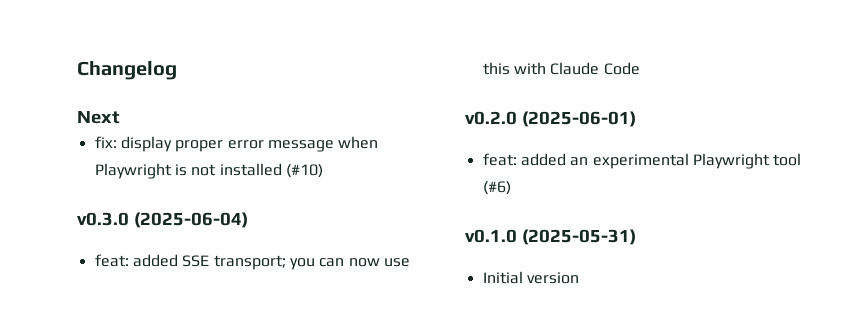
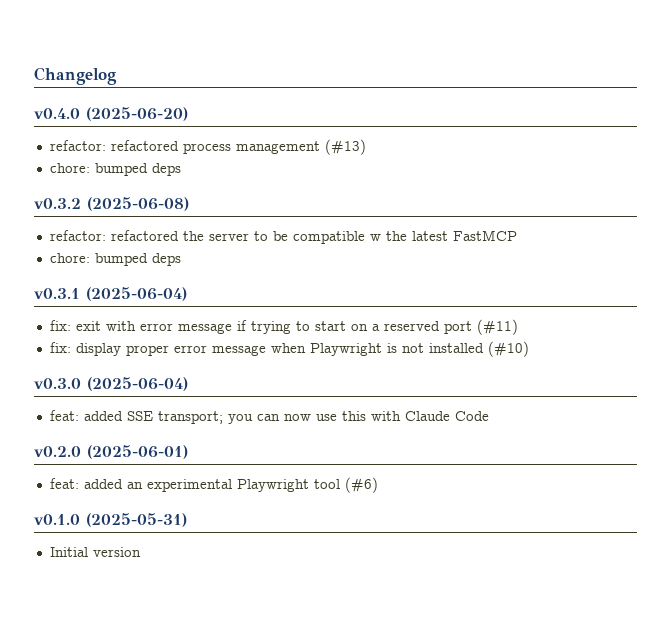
[77,111,120,124] Next -> [34,107,188,121] [49,139,366,155] [49,163,181,176] [34,197,189,211] [49,230,517,244] [49,253,181,266] [34,287,187,301] [49,319,518,335] v0.4.0 (2025-06-20) // refactor: refactored process management (#13) // chore: bumped deps // v0.3.2 (2025-06-08) // refactor: refactored the server to be compatible w the latest FastMCP // chore: bumped deps // v0.3.1 (2025-06-04) // fix: exit with error message if trying to start on a reserved port (#11)

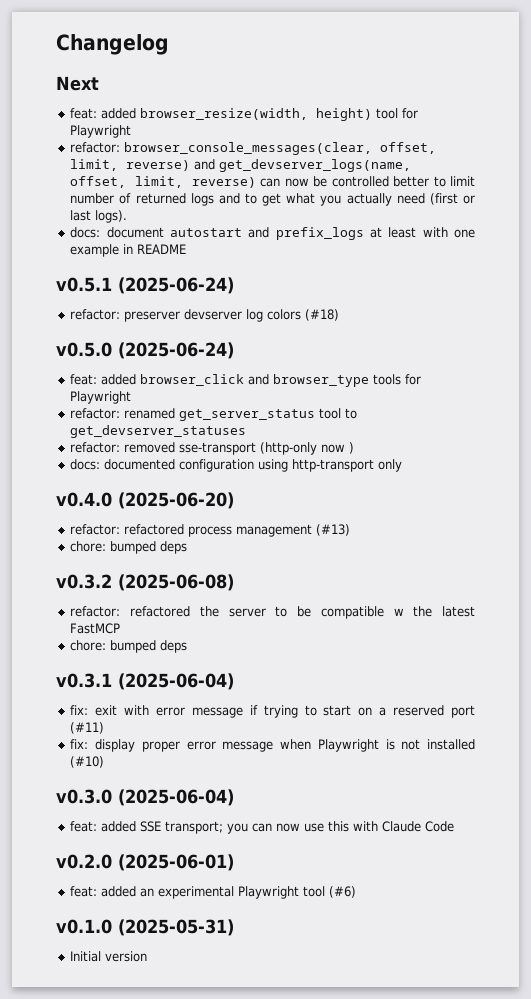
(117, 76) none -> [56,76,99,91] [70,108,419,121] [70,125,132,138] [70,142,437,155] [70,159,412,172] [70,176,476,188] [70,193,475,206] [70,210,128,223] [70,227,475,240] [70,244,187,257] [56,277,234,294] [70,309,340,322] [56,342,234,359] [70,374,422,387] [70,391,132,404] [70,408,358,421] [70,425,247,438] [70,442,355,455] [70,459,403,472] // Next // feat: added browser_resize(width, height) tool for Playwright // refactor: browser_console_messages(clear, offset, limit, reverse) and get_devserver_logs(name, offset, limit, reverse) can now be controlled better to limit number of returned logs and to get what you actually need (first or last logs). // docs: document autostart and prefix_logs at least with one example in README // v0.5.1 (2025-06-24) // refactor: preserver devserver log colors (#18) // v0.5.0 (2025-06-24) // feat: added browser_click and browser_type tools for Playwright // refactor: renamed get_server_status tool to get_devserver_statuses // refactor: removed sse-transport (http-only now ) // docs: documented configuration using http-transport only

